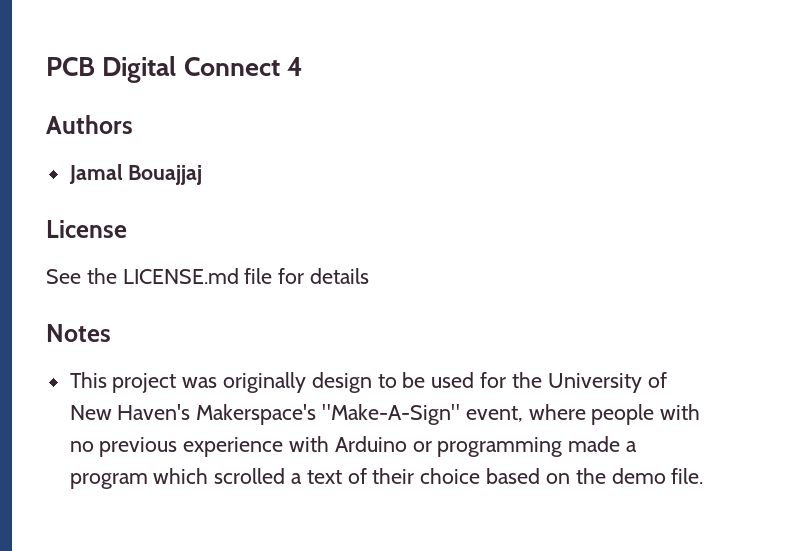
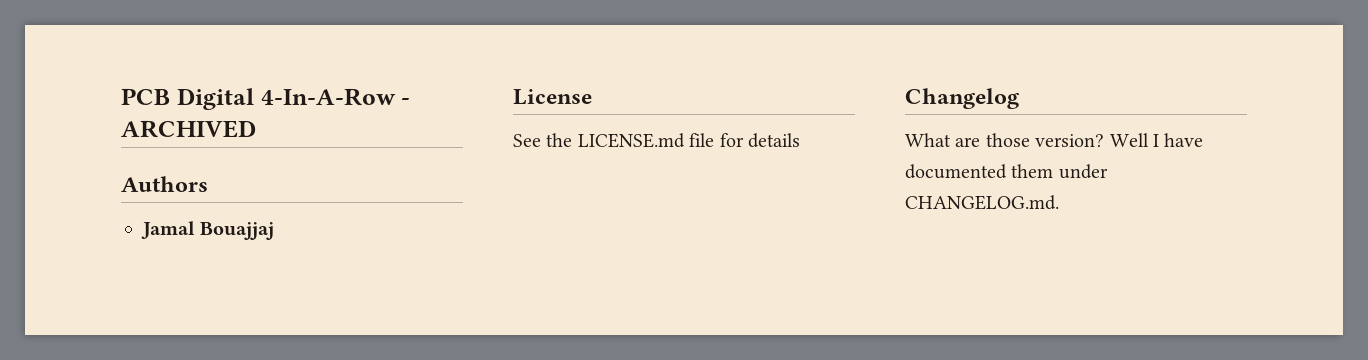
[183,57,303,76] Connect 4 -> [260,88,411,106] [121,120,256,138] 4-In-A-Row - ARCHIVED
[46,324,111,342] [69,372,667,393] [69,404,701,425] [69,436,638,457] [69,468,704,489] Notes // This project was originally design to be used for the University of New Haven's Makerspace's "Make-A-Sign" event, where people with no previous experience with Arduino or programming made a program which scrolled a text of their choice based on the demo file. -> [905,88,1019,109] [905,133,1204,147] [905,164,1108,179] [905,195,1059,210] Changelog // What are those version? Well I have documented them under CHANGELOG.md.

